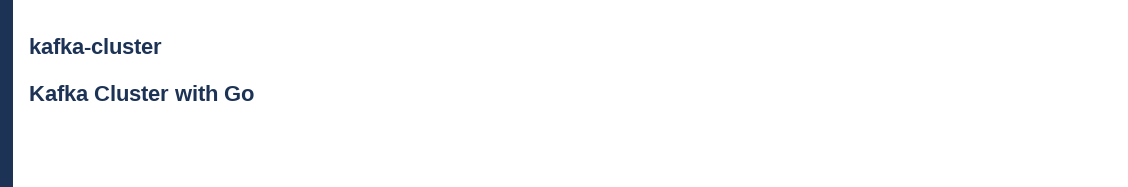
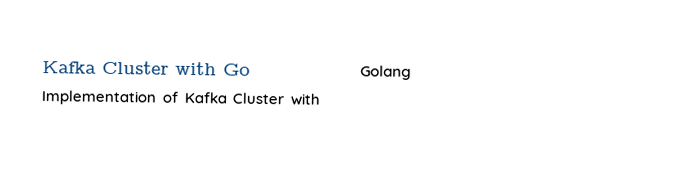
[29,38,162,54] kafka-cluster // -> (42, 67) none
(254, 93) none -> [41,90,320,106] [360,65,411,80] // Implementation of Kafka Cluster with Golang

